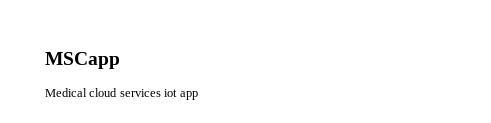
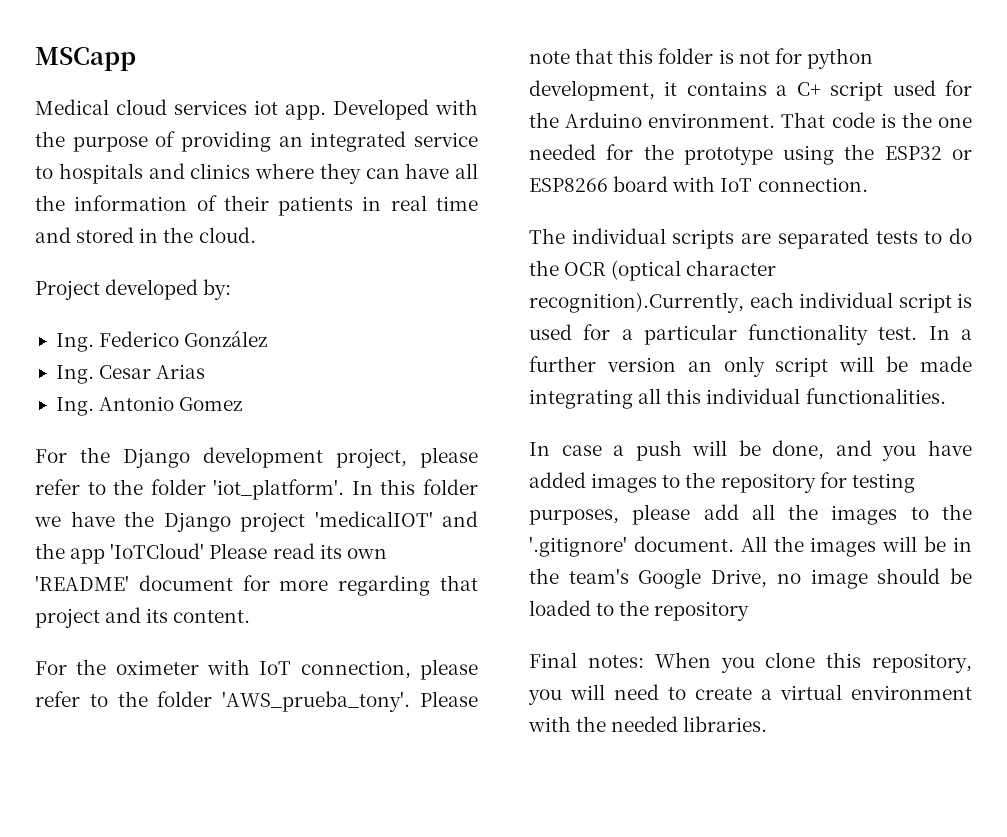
[179,91,198,100] app -> [285,99,478,120] [35,131,479,152] [35,163,478,184] [35,195,478,216] [35,227,256,243] [35,279,232,300] [55,330,268,352] [55,364,206,384] [55,396,243,416] [35,447,478,468] [35,479,478,500] [34,511,478,532] [35,543,387,564] [35,575,479,596] [35,607,251,628] [35,659,478,680] [35,691,479,712] [529,48,873,69] [529,80,972,101] [529,112,973,128] [529,144,972,165] [529,176,868,192] [529,228,972,249] [529,260,777,281] [529,292,972,313] [529,324,972,345] [529,356,972,377] [529,388,946,409] [529,440,972,461] [529,472,915,493] [529,504,972,525] [529,536,972,557] [529,568,972,589] [529,600,750,621] [529,652,972,673] [528,684,972,705] [528,716,768,732] app. Developed with the purpose of providing an integrated service to hospitals and clinics where they can have all the information of their patients in real time and stored in the cloud. // Project developed by: // Ing. Federico González // Ing. Cesar Arias // Ing. Antonio Gomez // For the Django development project, please refer to the folder 'iot_platform'. In this folder we have the Django project 'medicalIOT' and the app 'IoTCloud' Please read its own 'README' document for more regarding that project and its content. // For the oximeter with IoT connection, please refer to the folder 'AWS_prueba_tony'. Please note that this folder is not for python development, it contains a C+ script used for the Arduino environment. That code is the one needed for the prototype using the ESP32 or ESP8266 board with IoT connection. // The individual scripts are separated tests to do the OCR (optical character recognition).Currently, each individual script is used for a particular functionality test. In a further version an only script will be made integrating all this individual functionalities. // In case a push will be done, and you have added images to the repository for testing purposes, please add all the images to the '.gitignore' document. All the images will be in the team's Google Drive, no image should be loaded to the repository // Final notes: When you clone this repository, you will need to create a virtual environment with the needed libraries.

